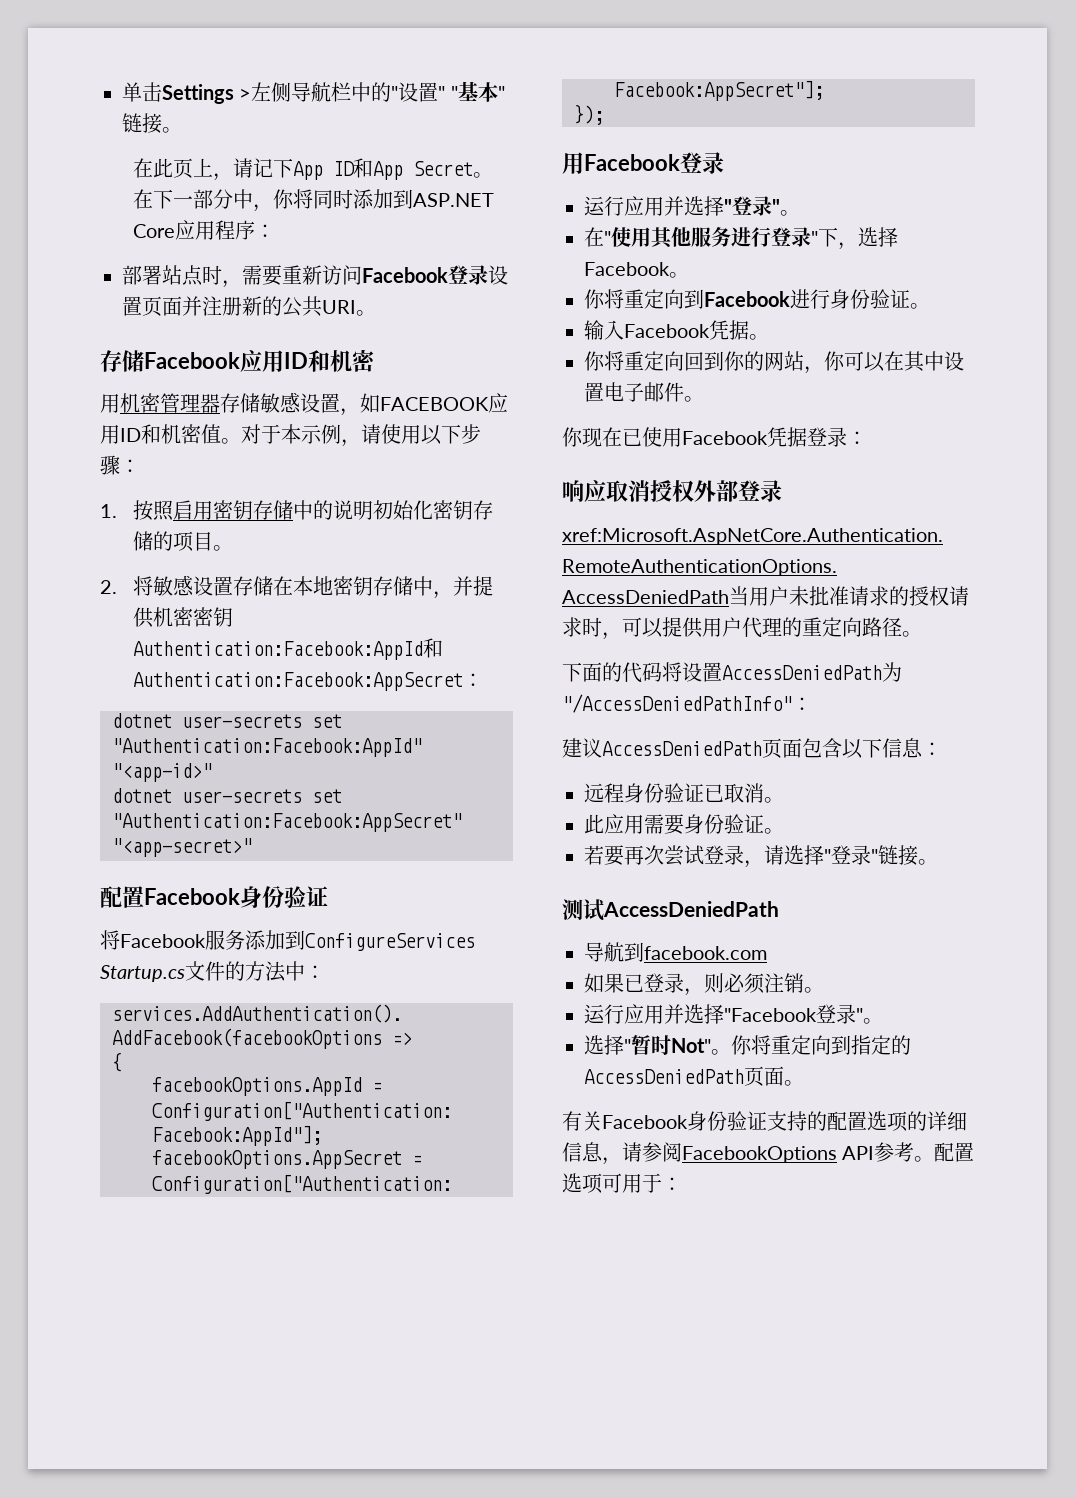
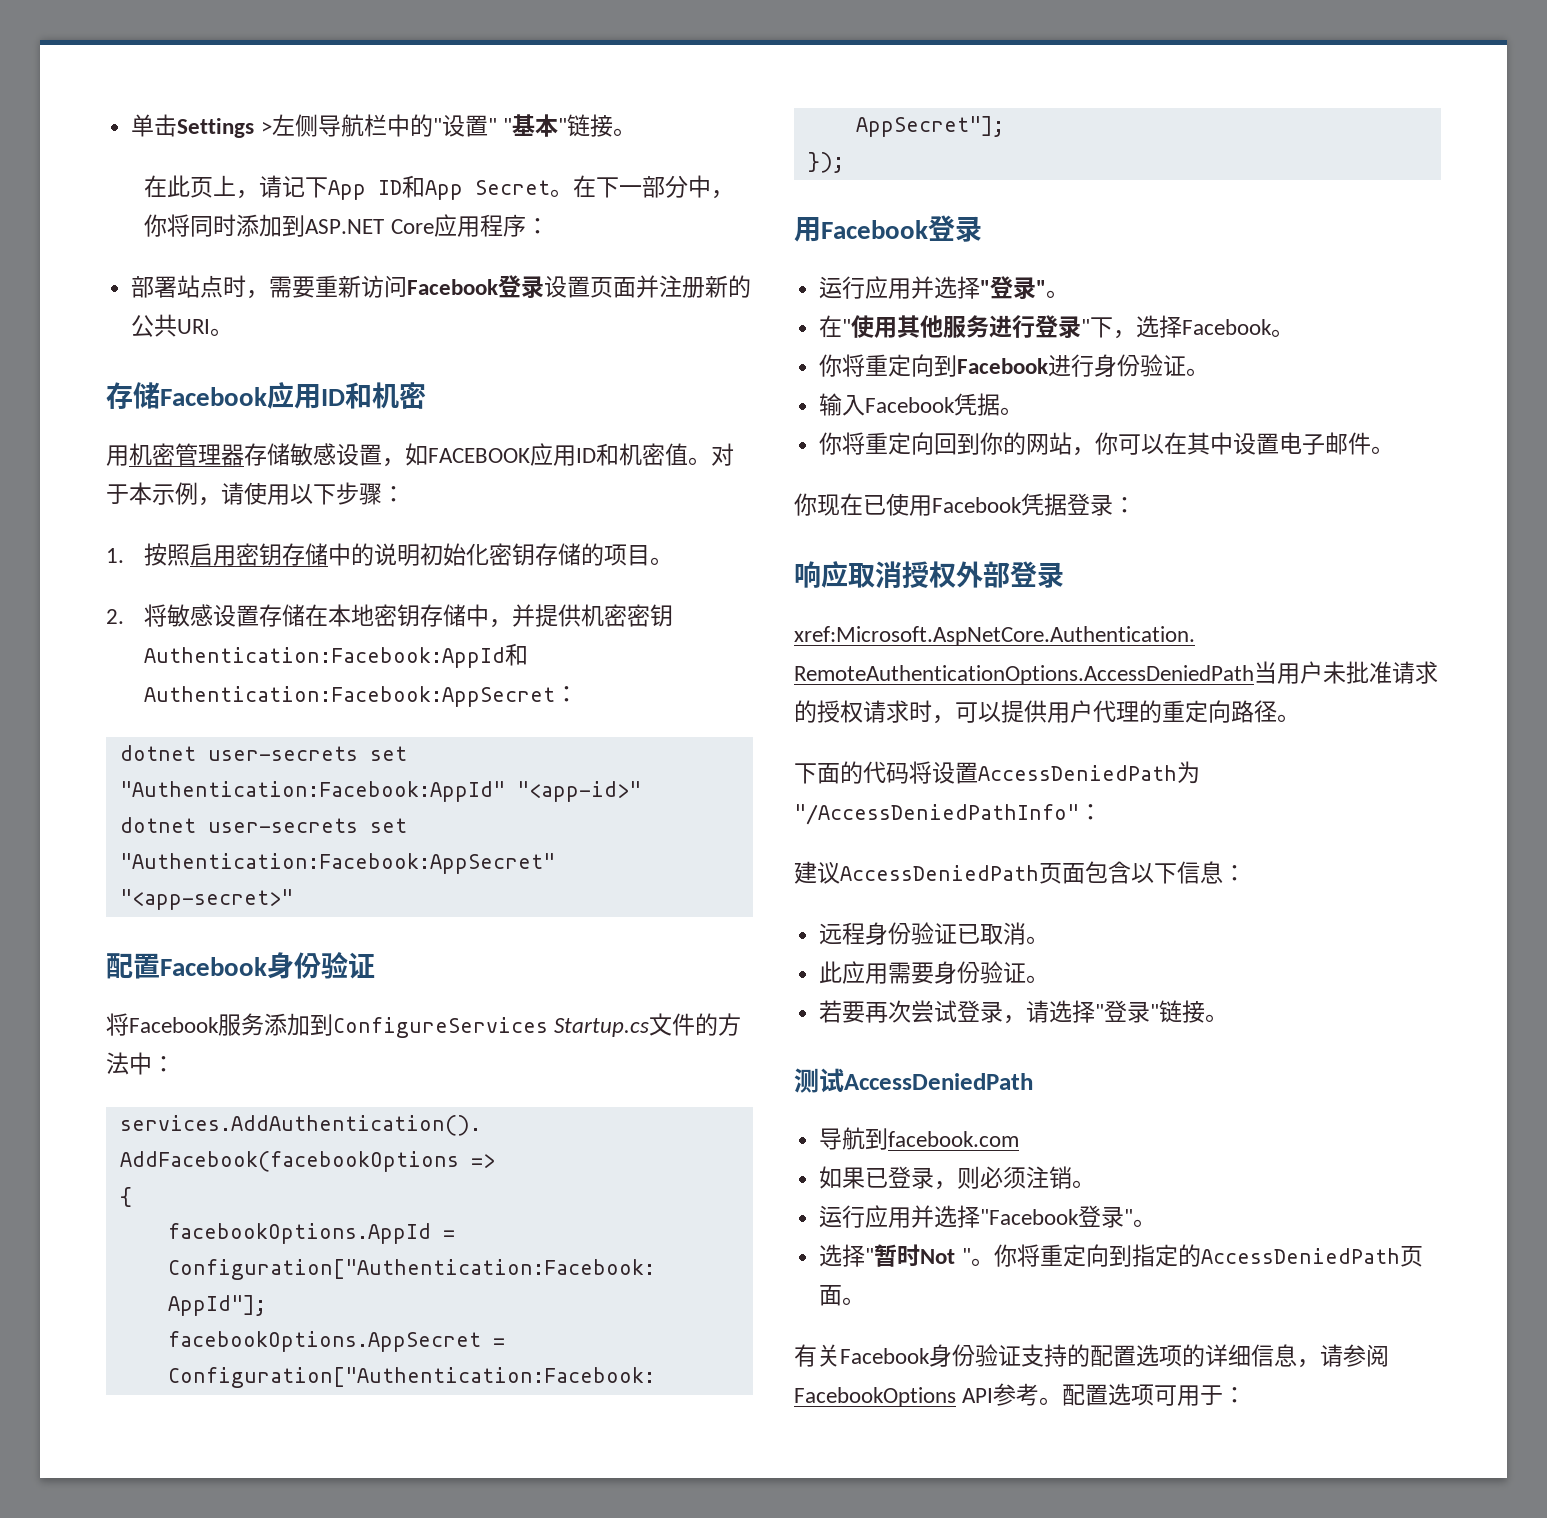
[671,1038,711,1053] Not" -> [920,1248,971,1264] Not "

